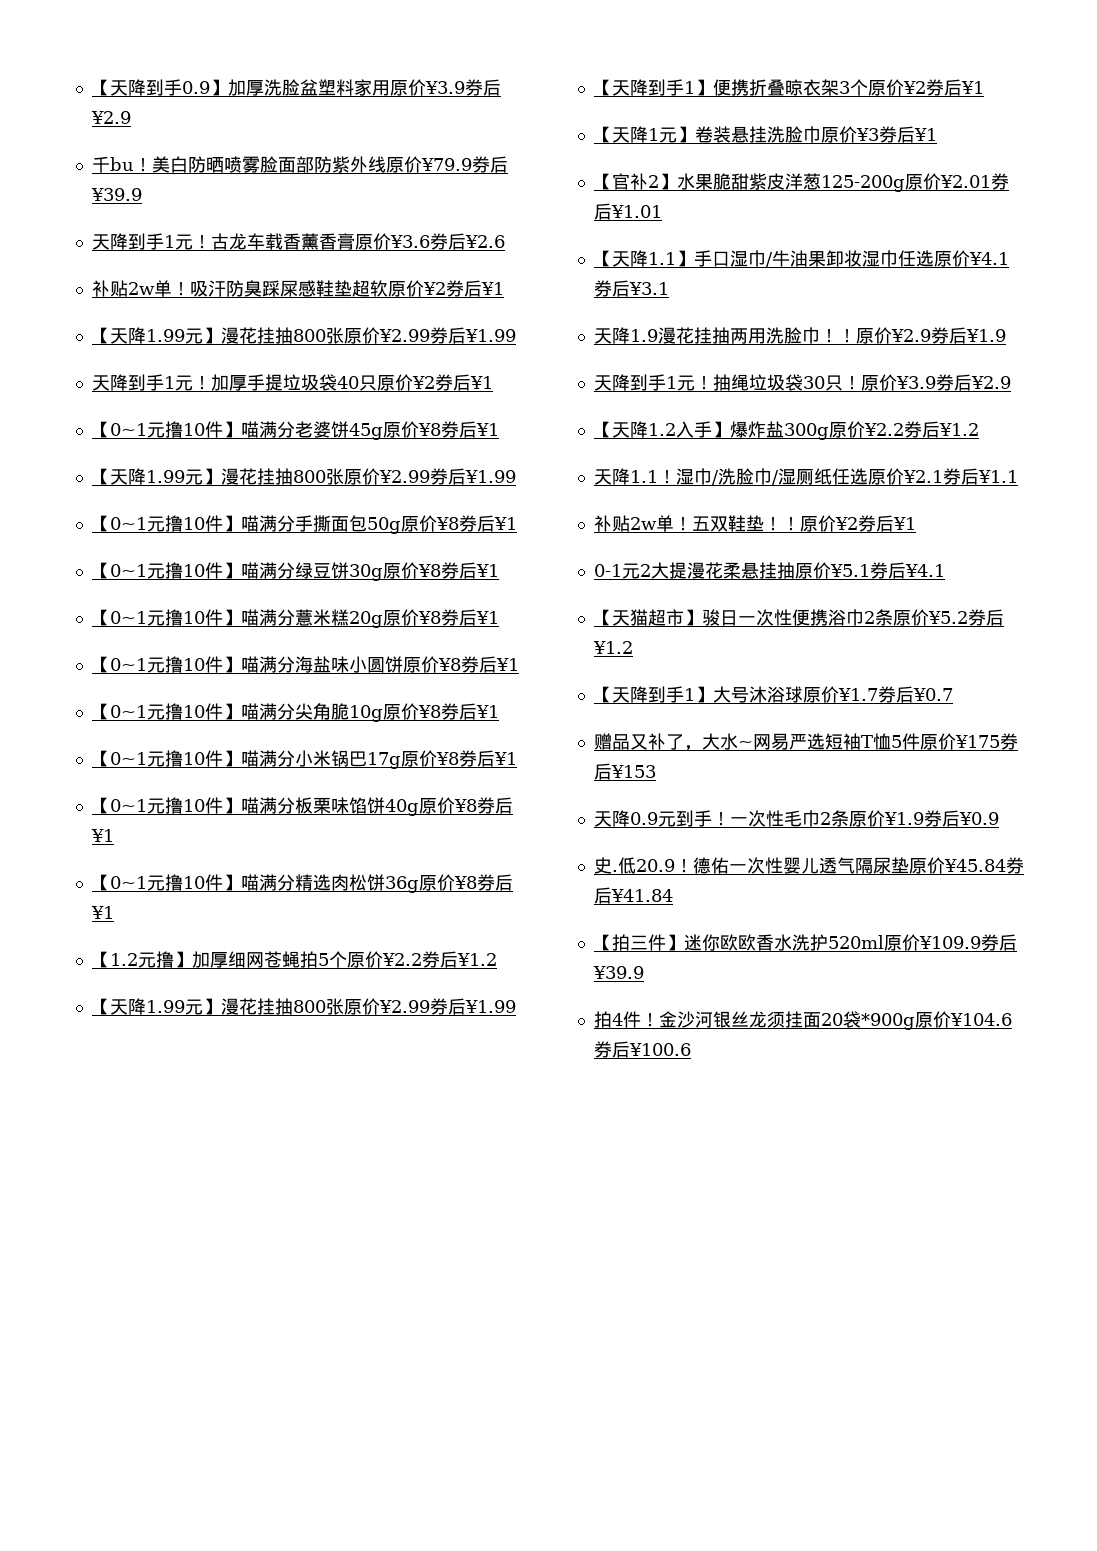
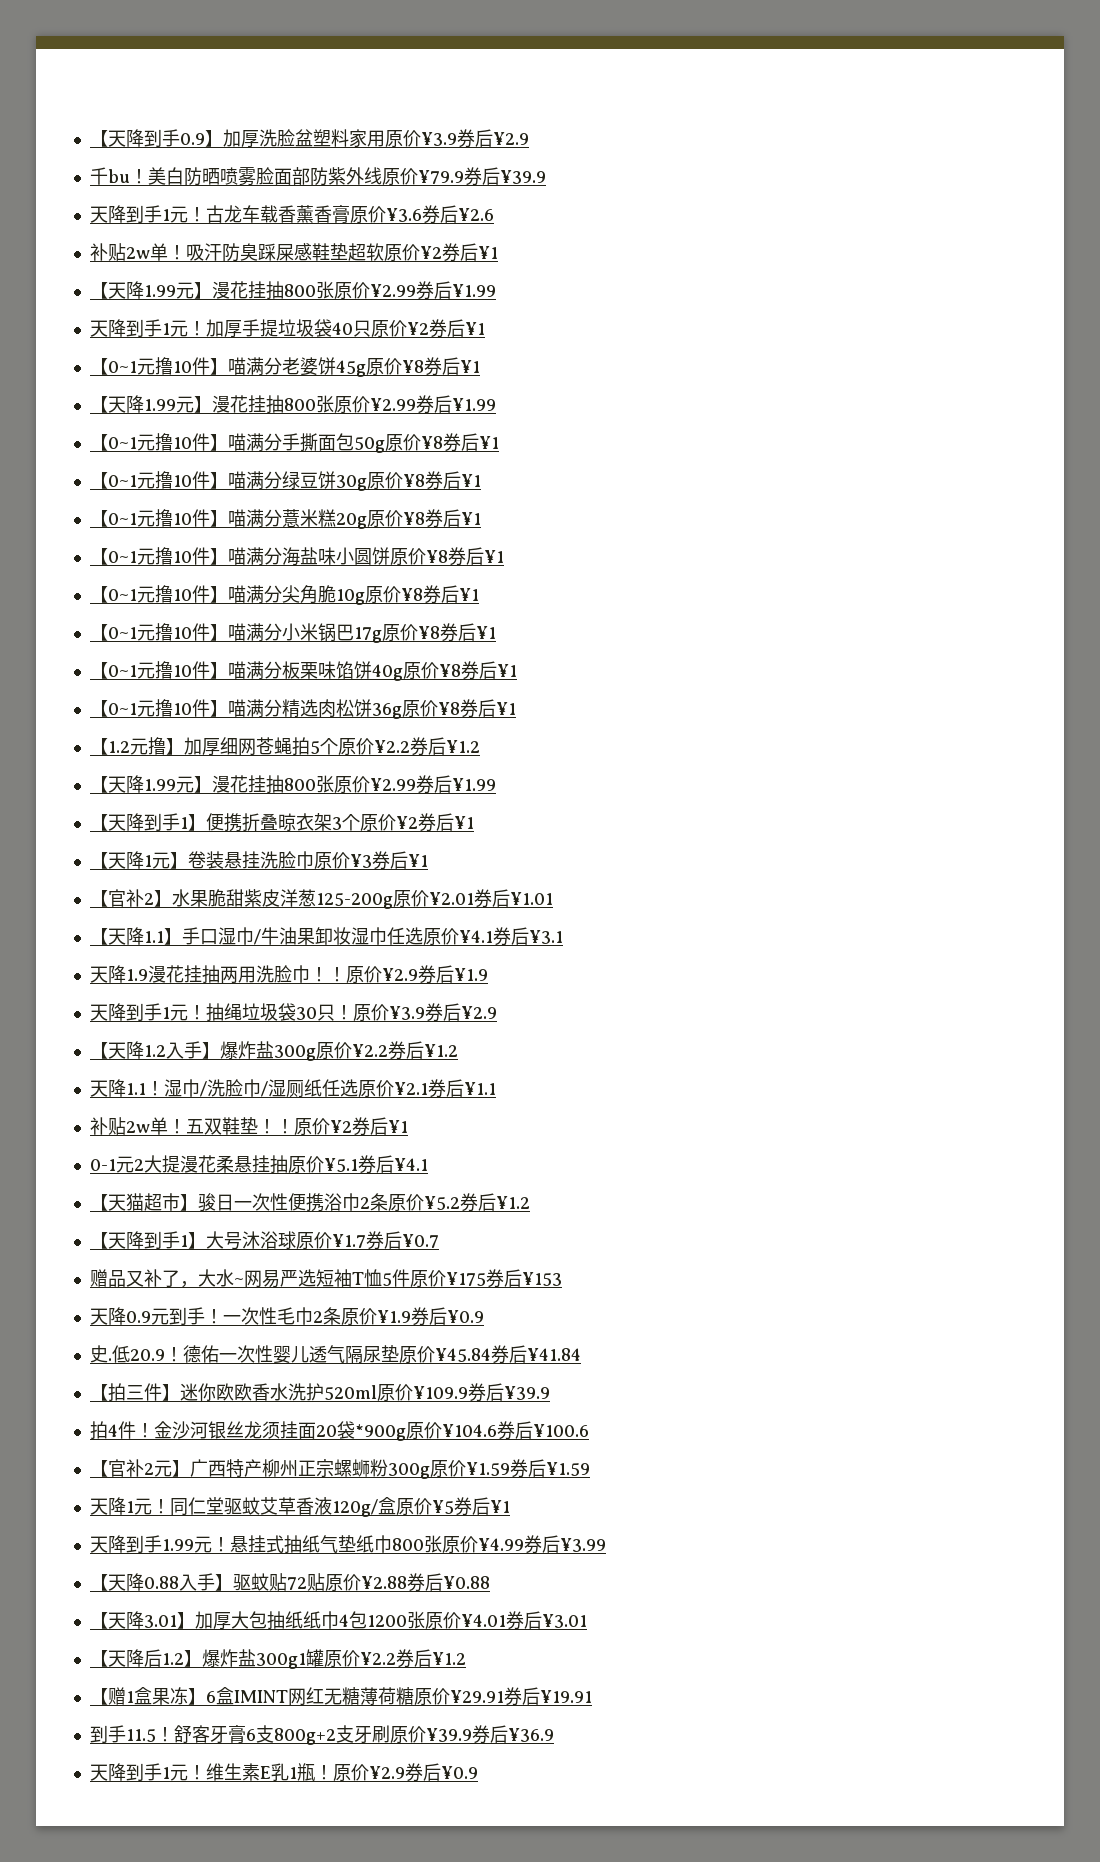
(691, 1049) none -> [89,1459,590,1479] [89,1497,510,1517] [89,1535,606,1554] [89,1573,490,1592] [89,1611,587,1630] [89,1649,466,1669] [89,1687,592,1706] [89,1725,554,1745] [89,1763,478,1782] // 【官补2元】广西特产柳州正宗螺蛳粉300g原价¥1.59券后¥1.59 // 天降1元！同仁堂驱蚊艾草香液120g/盒原价¥5券后¥1 // 天降到手1.99元！悬挂式抽纸气垫纸巾800张原价¥4.99券后¥3.99 // 【天降0.88入手】驱蚊贴72贴原价¥2.88券后¥0.88 // 【天降3.01】加厚大包抽纸纸巾4包1200张原价¥4.01券后¥3.01 // 【天降后1.2】爆炸盐300g1罐原价¥2.2券后¥1.2 // 【赠1盒果冻】6盒IMINT网红无糖薄荷糖原价¥29.91券后¥19.91 // 到手11.5！舒客牙膏6支800g+2支牙刷原价¥39.9券后¥36.9 // 天降到手1元！维生素E乳1瓶！原价¥2.9券后¥0.9

